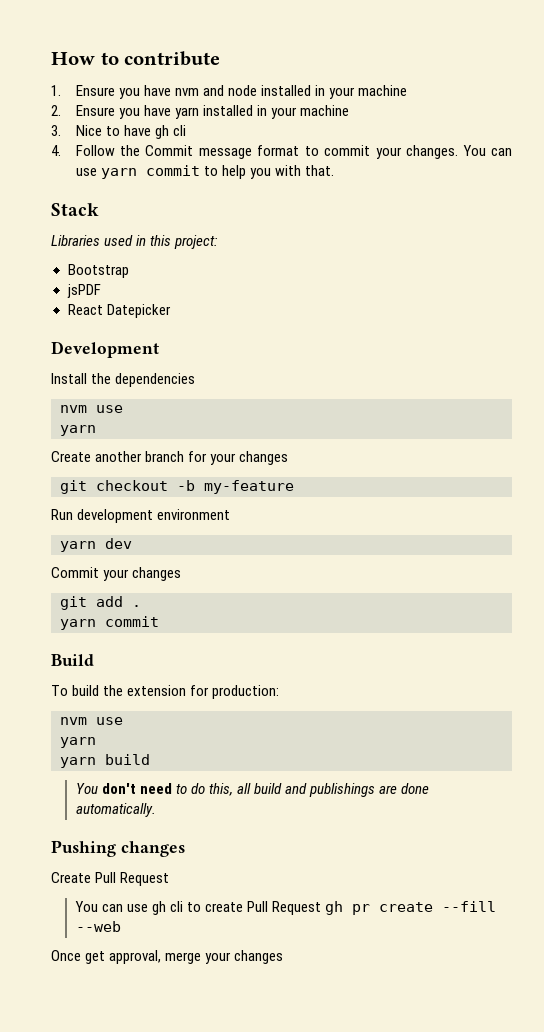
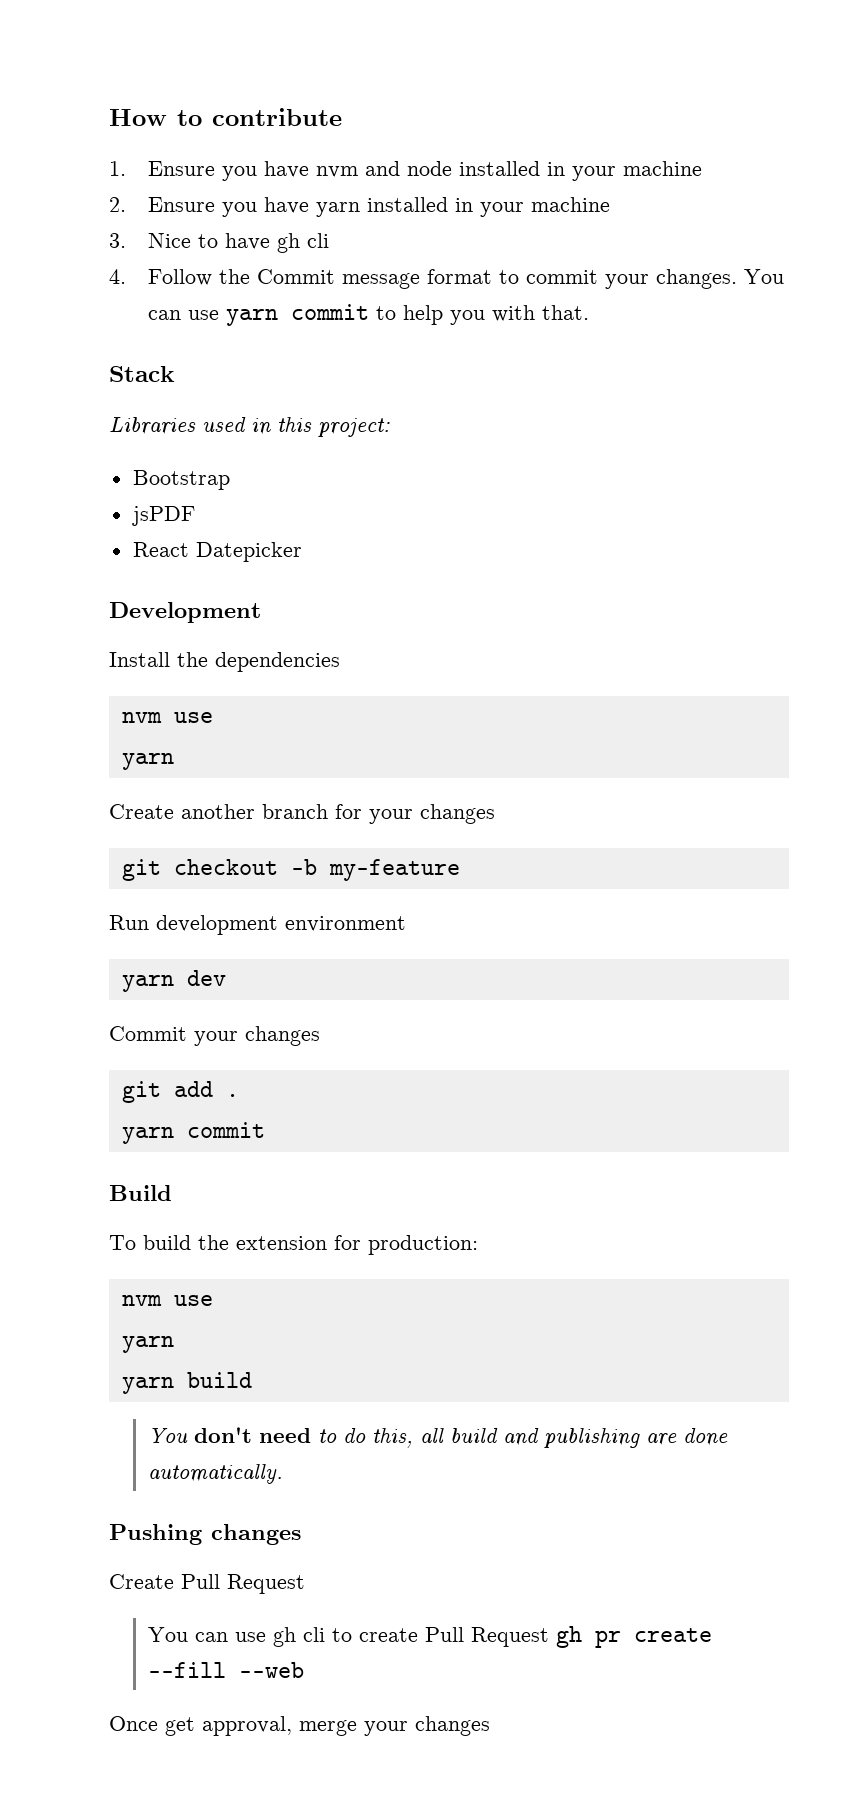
[309,783,376,797] publishings -> [543,1428,640,1448] publishing

